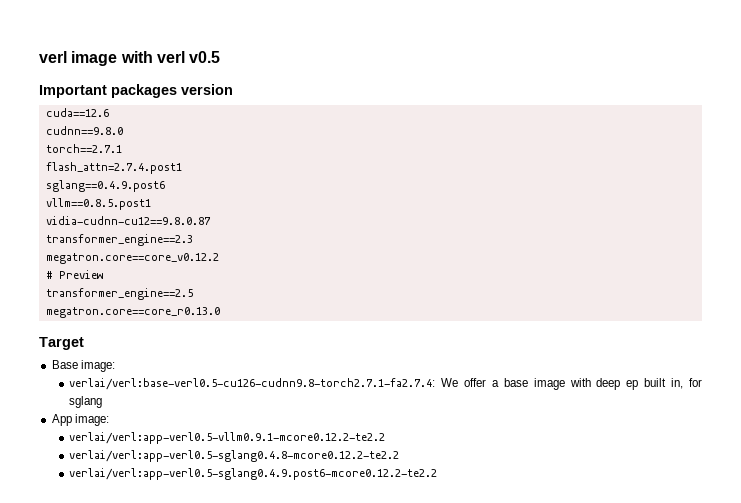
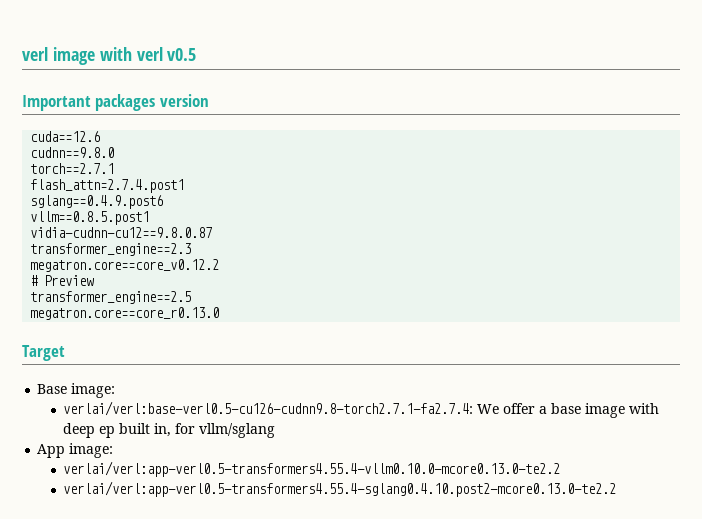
[69,396,103,408] sglang -> [199,423,276,438] vllm/sglang
[69,432,386,444] [69,450,400,462] [69,468,438,480] verlai/verl:app-verl0.5-vllm0.9.1-mcore0.12.2-te2.2 // verlai/verl:app-verl0.5-sglang0.4.8-mcore0.12.2-te2.2 // verlai/verl:app-verl0.5-sglang0.4.9.post6-mcore0.12.2-te2.2 -> [63,461,561,477] [63,481,617,497] verlai/verl:app-verl0.5-transformers4.55.4-vllm0.10.0-mcore0.13.0-te2.2 // verlai/verl:app-verl0.5-transformers4.55.4-sglang0.4.10.post2-mcore0.13.0-te2.2

